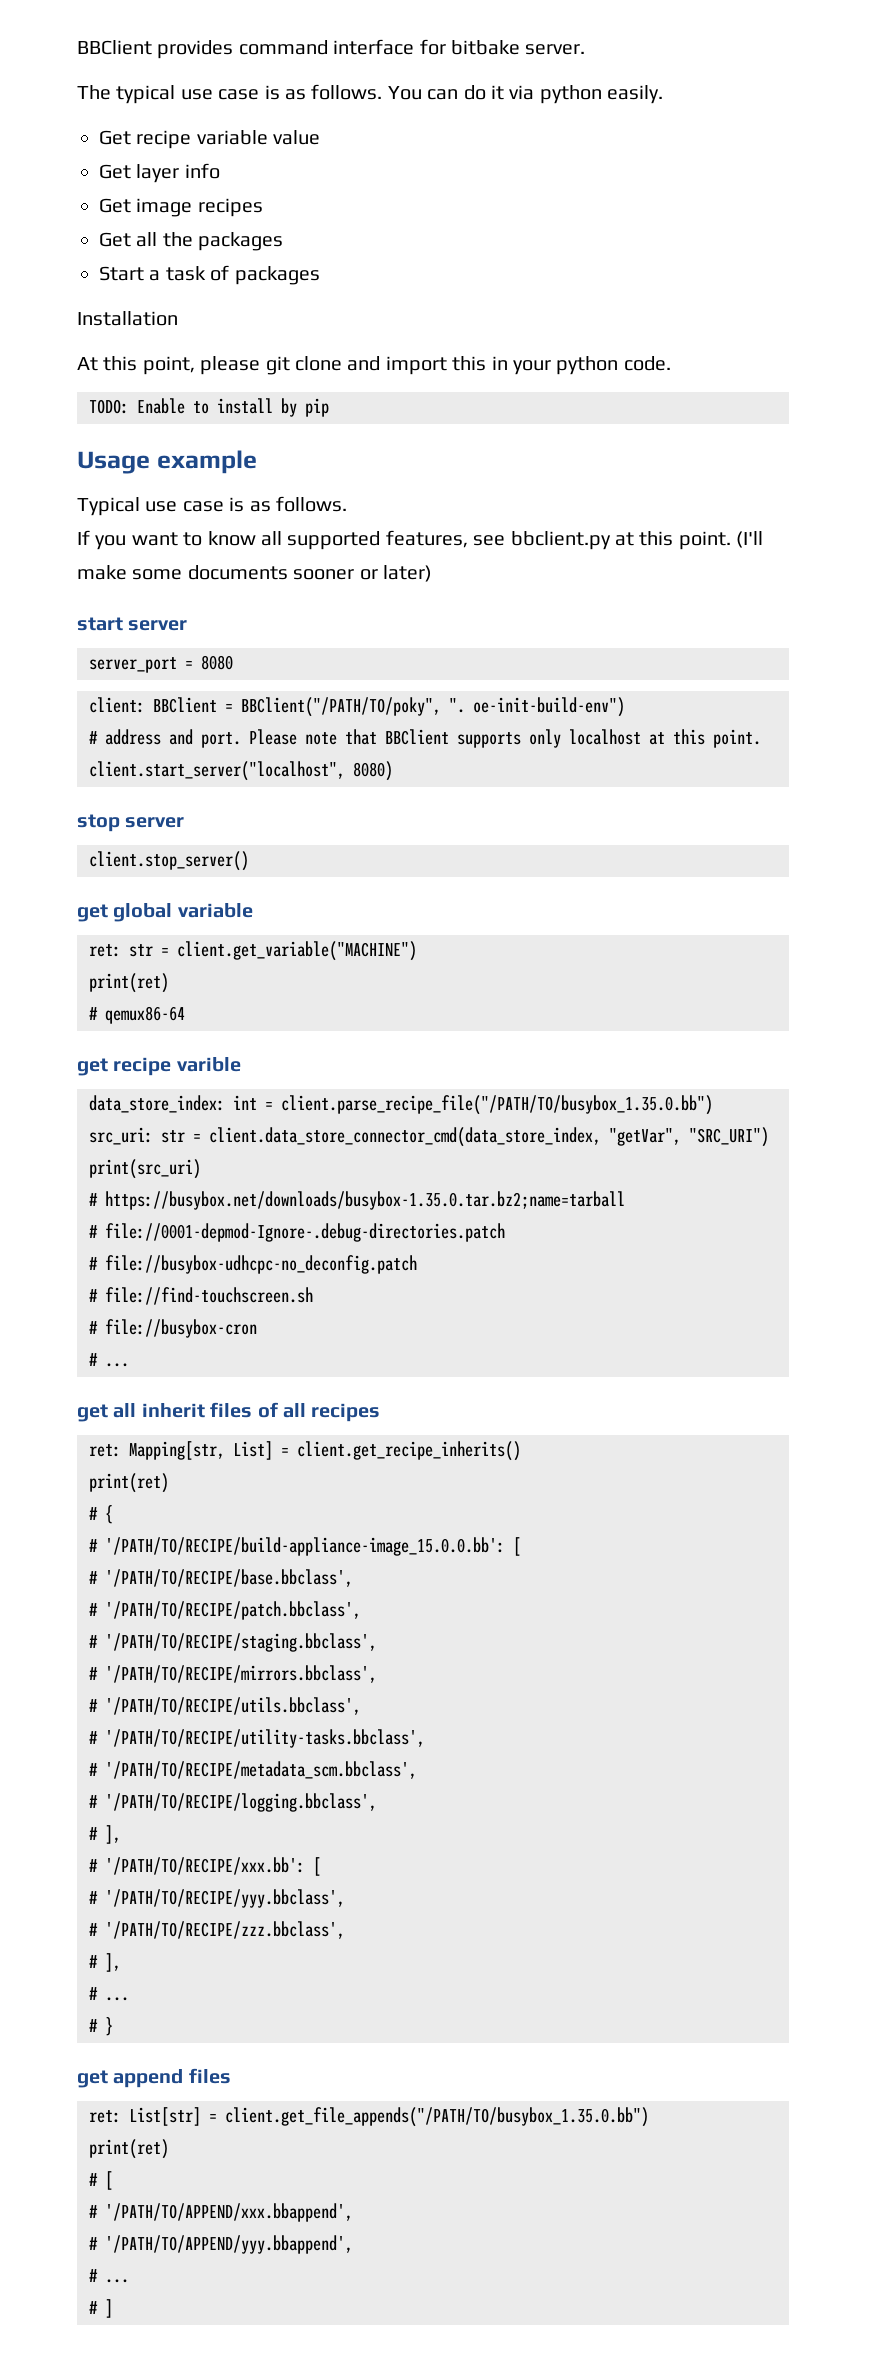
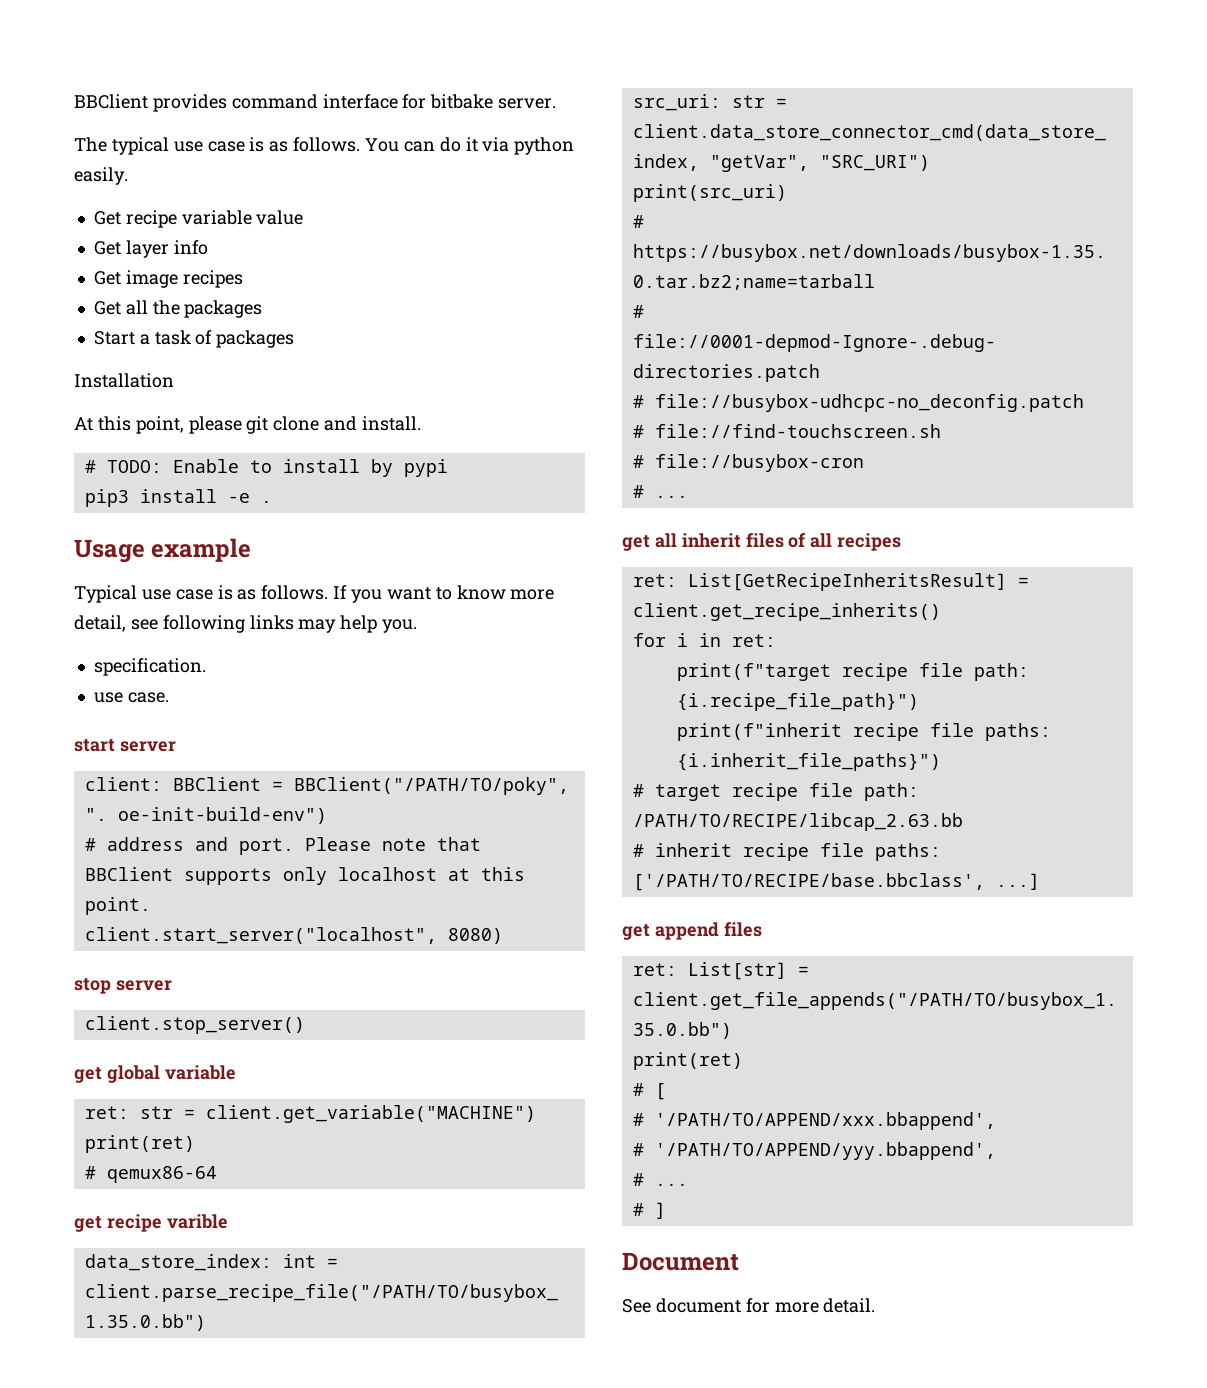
[385,356,671,375] import this in your python code. // -> [362,416,422,431] [84,460,96,473] install. // #
[305,398,329,417] pip -> [403,459,448,477] [84,489,272,507] pypi // pip3 install -e .
(347, 504) // -> (329, 592) none
[261,530,764,550] [77,565,432,582] all supported features, see bbclient.py at this point. (I'll make some documents sooner or later) -> [510,589,555,600] [74,615,418,633] [93,658,206,676] [93,692,169,703] more detail, see following links may help you. // specification. // use case.
[89,655,233,673] // server_port = 8080 -> (176, 746) none
[129,1441,273,1460] Mapping[str, List] -> [687,573,1007,591] List[GetRecipeInheritsResult]
[89,1473,169,1493] [89,1505,113,1524] [89,1537,521,1556] [89,1569,353,1587] [89,1601,361,1620] [89,1633,377,1652] [89,1665,377,1683] [89,1697,361,1715] [89,1729,425,1748] [89,1761,417,1779] [89,1793,377,1812] [89,1825,121,1844] [89,1857,321,1876] [89,1889,345,1908] [89,1921,345,1939] [89,1953,121,1972] [89,1987,129,2001] [89,2017,113,2036] print(ret) // # { // # '/PATH/TO/RECIPE/build-appliance-image_15.0.0.bb': [ // # '/PATH/TO/RECIPE/base.bbclass', // # '/PATH/TO/RECIPE/patch.bbclass', // # '/PATH/TO/RECIPE/staging.bbclass', // # '/PATH/TO/RECIPE/mirrors.bbclass', // # '/PATH/TO/RECIPE/utils.bbclass', // # '/PATH/TO/RECIPE/utility-tasks.bbclass', // # '/PATH/TO/RECIPE/metadata_scm.bbclass', // # '/PATH/TO/RECIPE/logging.bbclass', // # ], // # '/PATH/TO/RECIPE/xxx.bb': [ // # '/PATH/TO/RECIPE/yyy.bbclass', // # '/PATH/TO/RECIPE/zzz.bbclass', // # ], // # ... // # } -> [632,633,776,647] [676,663,1029,681] [676,693,919,711] [676,723,1051,741] [676,753,941,771] [632,783,919,801] [632,813,963,831] [632,843,941,861] [632,873,1040,891] for i in ret: // print(f"target recipe file path: {i.recipe_file_path}") // print(f"inherit recipe file paths: {i.inherit_file_paths}") // # target recipe file path: /PATH/TO/RECIPE/libcap_2.63.bb // # inherit recipe file paths: ['/PATH/TO/RECIPE/base.bbclass', ...]
(113, 2308) none -> [622,1252,739,1271] [622,1298,876,1313] // Document // See document for more detail.

